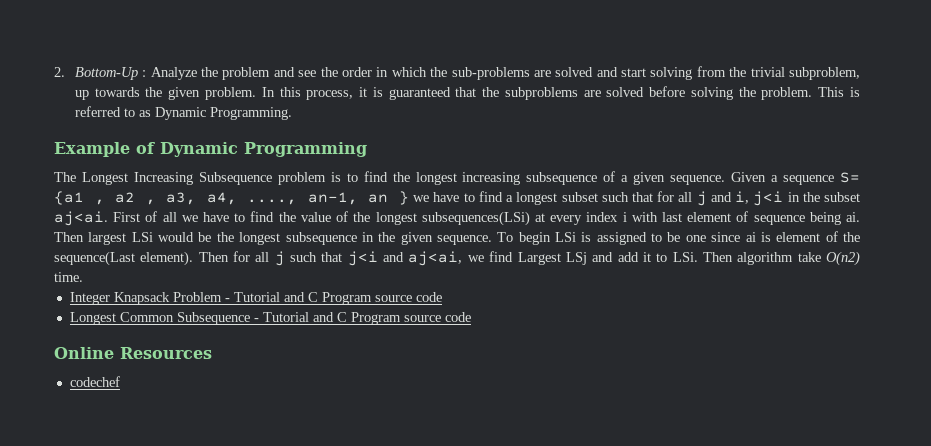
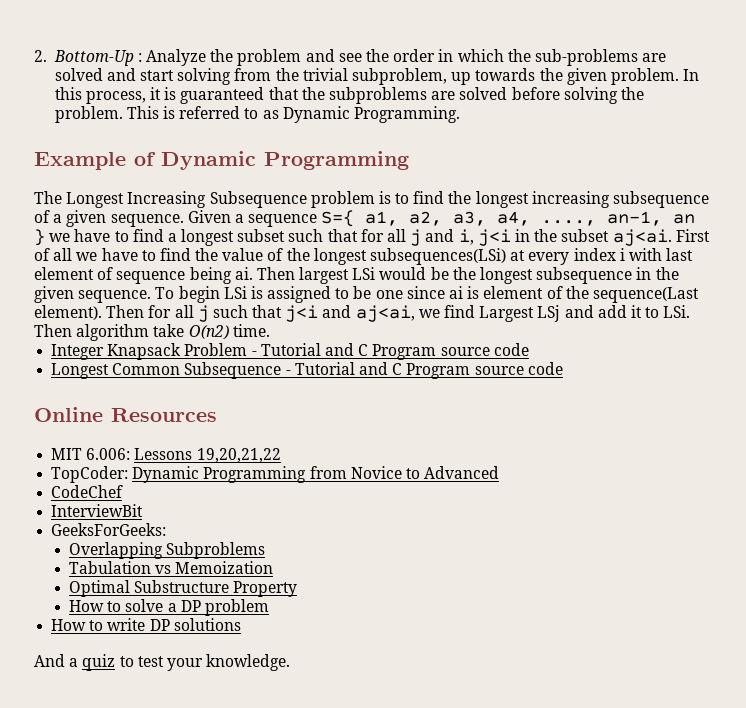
[840,172,860,183] [54,191,156,205] S= {a1 , a2 , -> [321,210,443,227] S={ a1, a2,
[69,376,120,387] codechef -> [51,448,281,463] [51,466,500,483] [51,485,124,498] [51,504,144,517] [51,523,167,536] [69,542,266,559] [69,561,274,574] [69,580,298,597] [69,599,270,616] [51,618,241,631] [34,654,291,671] MIT 6.006: Lessons 19,20,21,22 // TopCoder: Dynamic Programming from Novice to Advanced // CodeChef // InterviewBit // GeeksForGeeks: // Overlapping Subproblems // Tabulation vs Memoization // Optimal Substructure Property // How to solve a DP problem // How to write DP solutions // And a quiz to test your knowledge.

